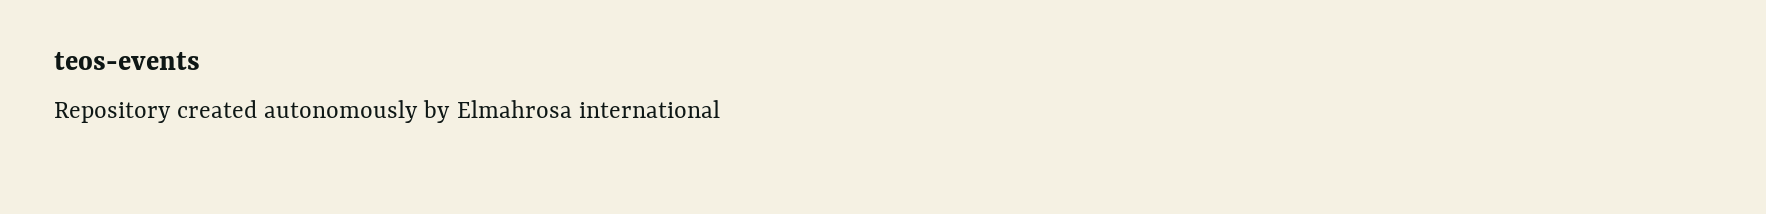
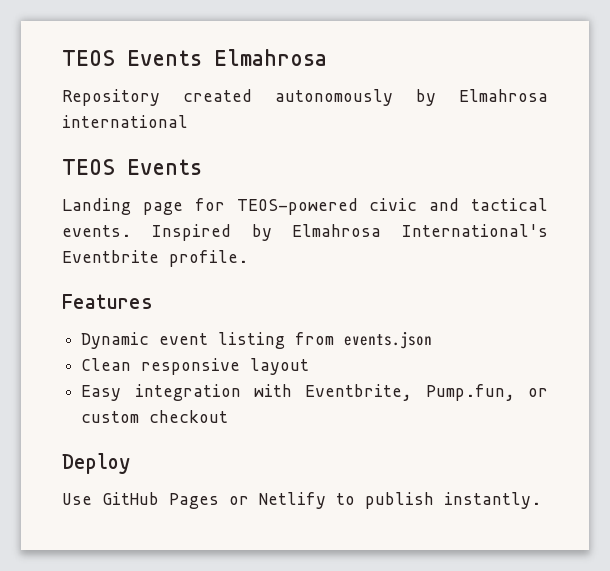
[54,52,200,70] teos-events -> [62,49,327,66] TEOS Events Elmahrosa
(720, 109) none -> [62,159,202,175] [62,198,548,215] [62,224,548,241] [62,250,248,267] [62,294,153,309] [81,331,433,349] [81,358,310,375] [81,384,548,401] [81,410,229,423] [62,453,131,474] [62,492,541,509] // TEOS Events // Landing page for TEOS-powered civic and tactical events. Inspired by Elmahrosa International's Eventbrite profile. // Features // Dynamic event listing from events.json // Clean responsive layout // Easy integration with Eventbrite, Pump.fun, or custom checkout // Deploy // Use GitHub Pages or Netlify to publish instantly.

